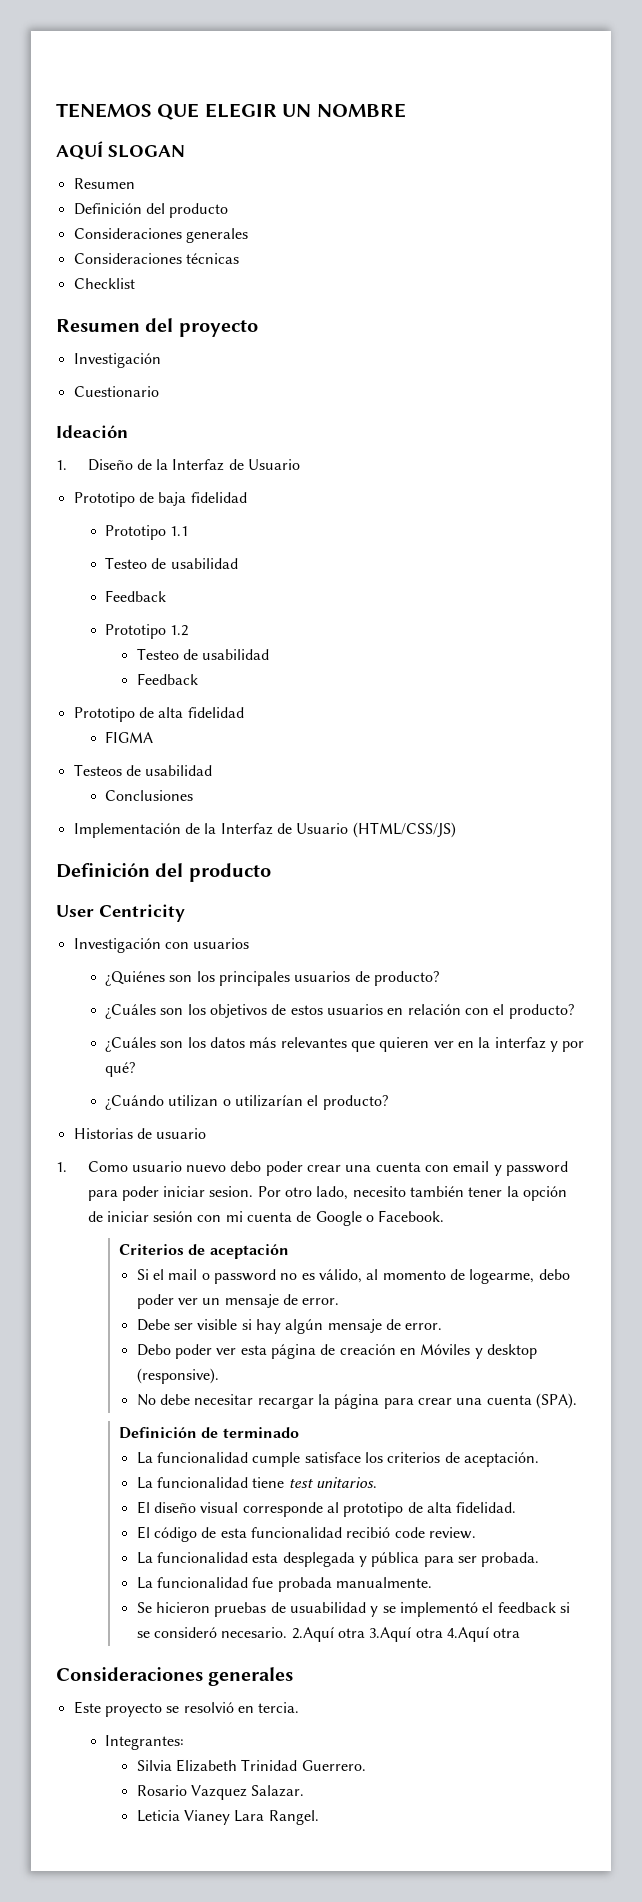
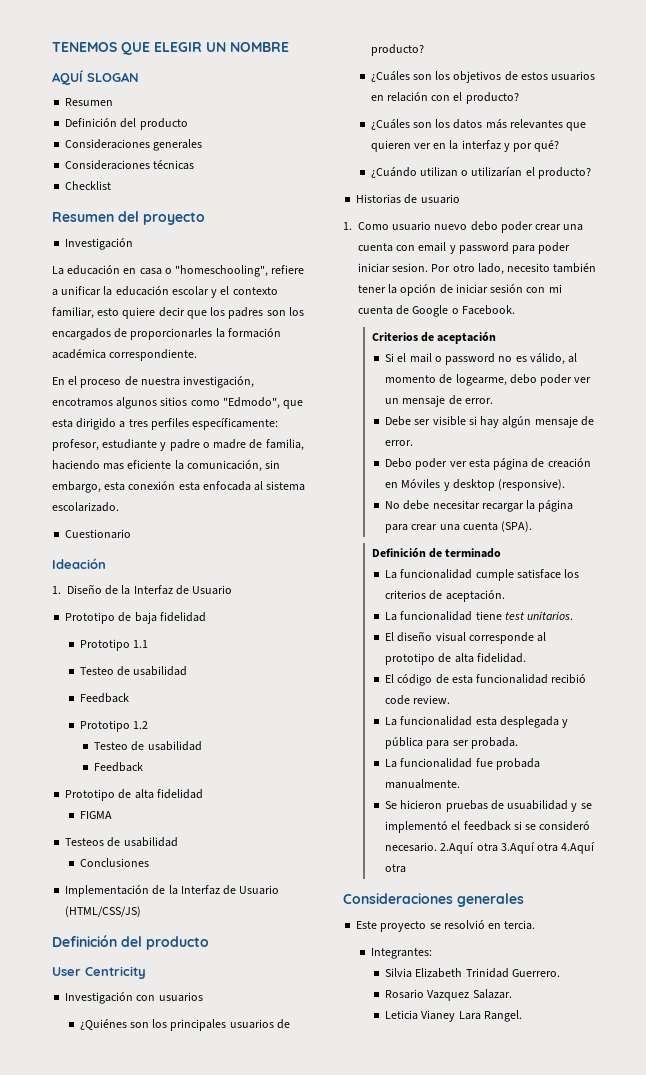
(161, 360) none -> [52,265,305,277] [52,286,278,298] [52,307,304,319] [52,328,281,340] [52,349,198,361] [52,376,255,388] [52,397,304,409] [52,418,279,430] [52,439,304,451] [52,460,281,472] [52,481,306,493] [52,502,119,512] // La educación en casa o "homeschooling", refiere a unificar la educación escolar y el contexto familiar, esto quiere decir que los padres son los encargados de proporcionarles la formación académica correspondiente. // En el proceso de nuestra investigación, encotramos algunos sitios como "Edmodo", que esta dirigido a tres perfiles específicamente: profesor, estudiante y padre o madre de familia, haciendo mas eficiente la comunicación, sin embargo, esta conexión esta enfocada al sistema escolarizado.

